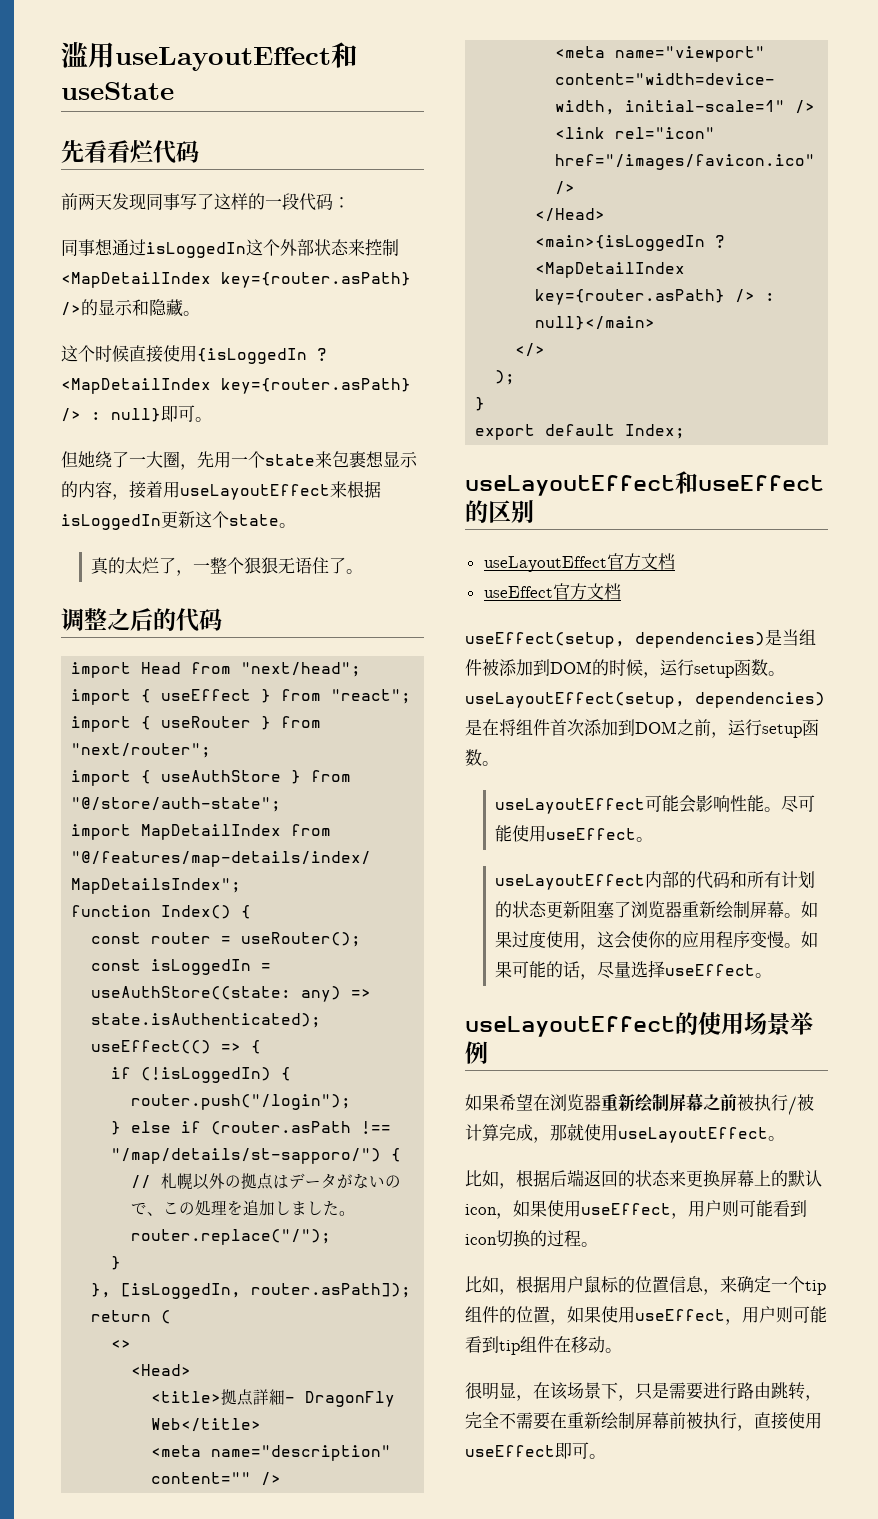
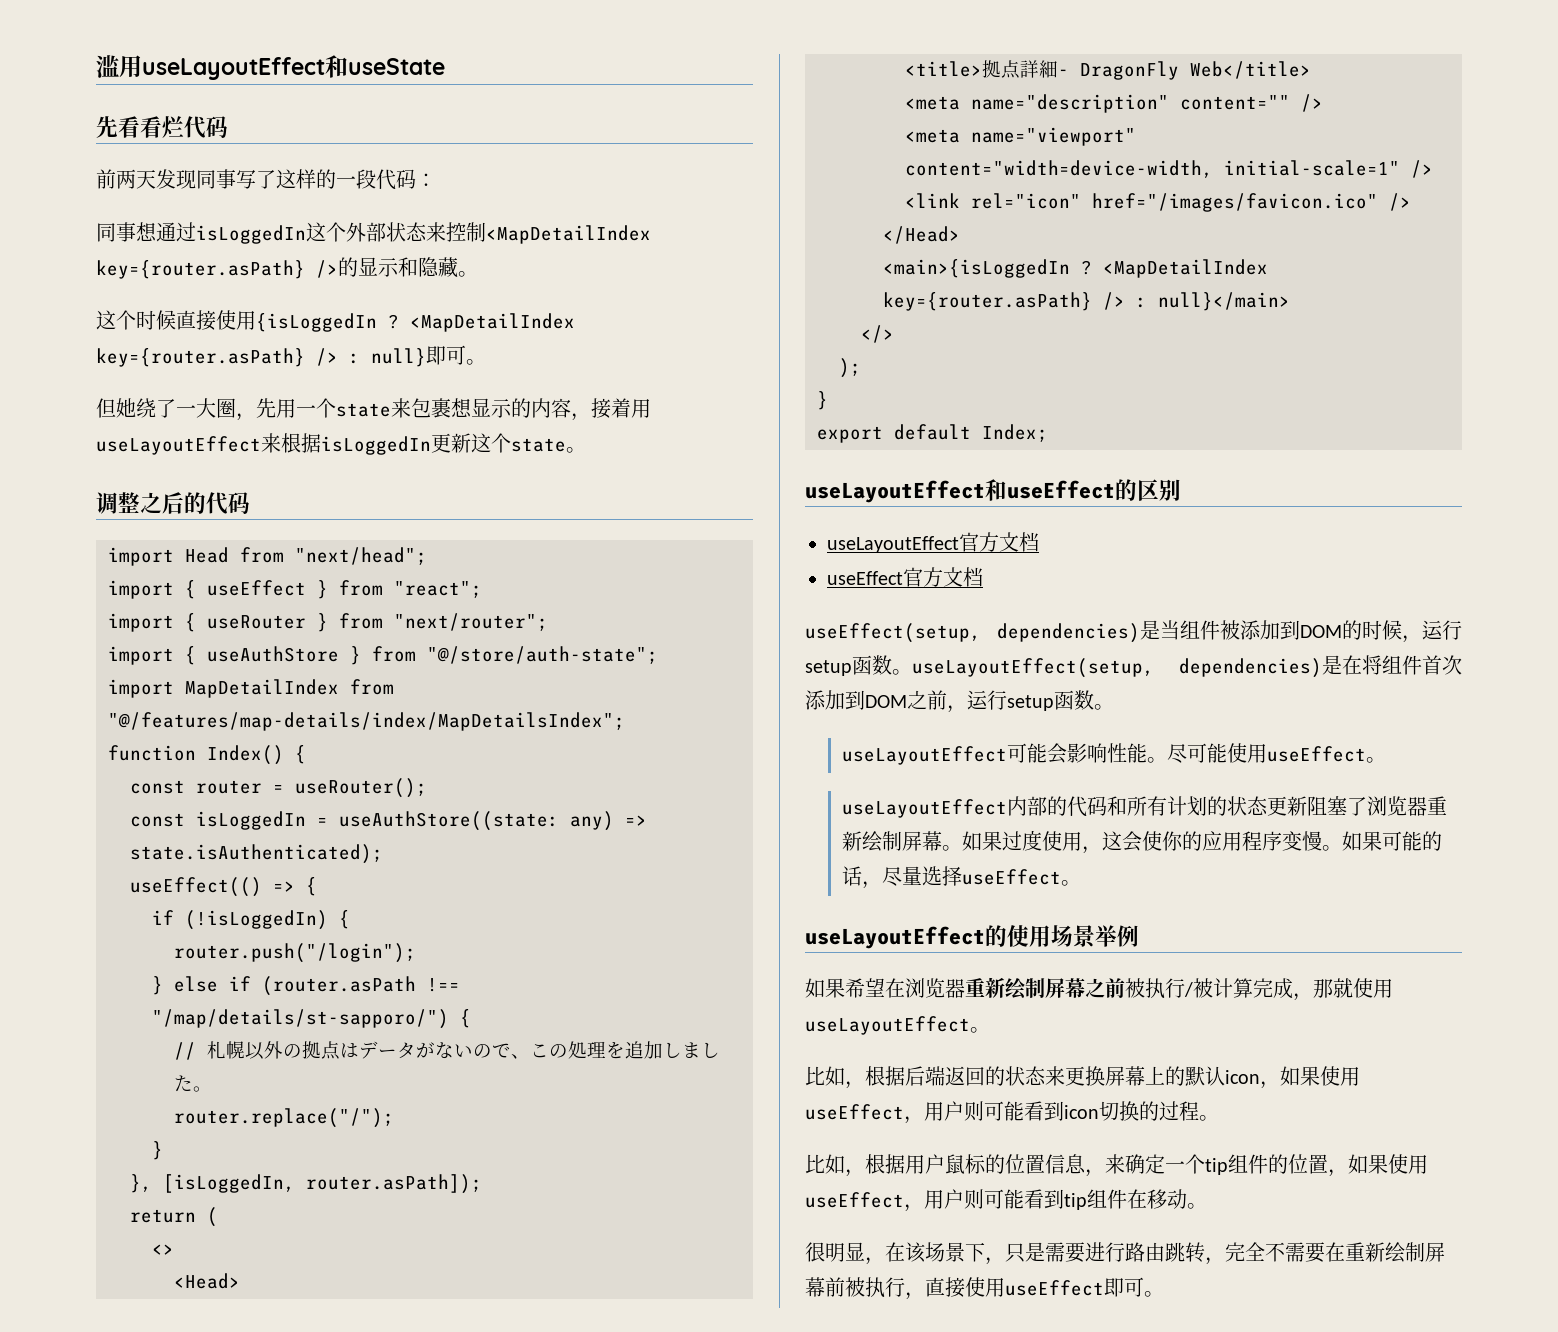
[91,557,364,576] // 真的太烂了，一整个狠狠无语住了。 -> (586, 450) none

